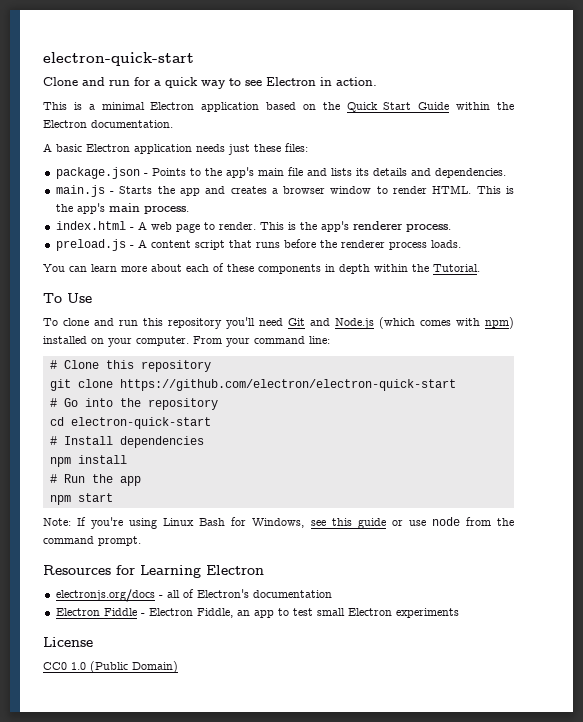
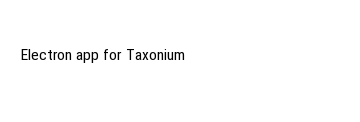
[43,52,194,66] [43,77,377,89] [43,102,515,112] [43,120,173,128] [43,143,308,155] [55,167,506,179] [55,185,515,197] [55,203,189,214] [55,221,451,233] [55,239,461,251] [43,263,480,274] [43,293,92,303] [43,317,514,329] [43,336,330,347] [49,360,211,372] [49,379,456,391] [49,398,218,410] [49,417,211,429] [49,436,204,448] [49,455,127,467] [49,474,141,486] [49,493,113,505] [43,517,514,529] [43,536,141,546] [43,565,264,578] [55,589,332,602] [55,608,459,618] [43,637,93,647] [43,661,178,673] electron-quick-start // Clone and run for a quick way to see Electron in action. // This is a minimal Electron application based on the Quick Start Guide within the Electron documentation. // A basic Electron application needs just these files: // package.json - Points to the app's main file and lists its details and dependencies. // main.js - Starts the app and creates a browser window to render HTML. This is the app's main process. // index.html - A web page to render. This is the app's renderer process. // preload.js - A content script that runs before the renderer process loads. // You can learn more about each of these components in depth within the Tutorial. // To Use // To clone and run this repository you'll need Git and Node.js (which comes with npm) installed on your computer. From your command line: // # Clone this repository // git clone https://github.com/electron/electron-quick-start // # Go into the repository // cd electron-quick-start // # Install dependencies // npm install // # Run the app // npm start // Note: If you're using Linux Bash for Windows, see this guide or use node from the command prompt. // Resources for Learning Electron // electronjs.org/docs - all of Electron's documentation // Electron Fiddle - Electron Fiddle, an app to test small Electron experiments // License // CC0 1.0 (Public Domain) -> [21,49,185,63] Electron app for Taxonium

